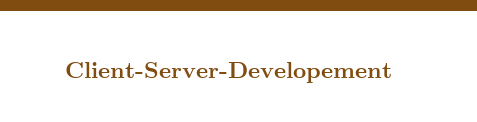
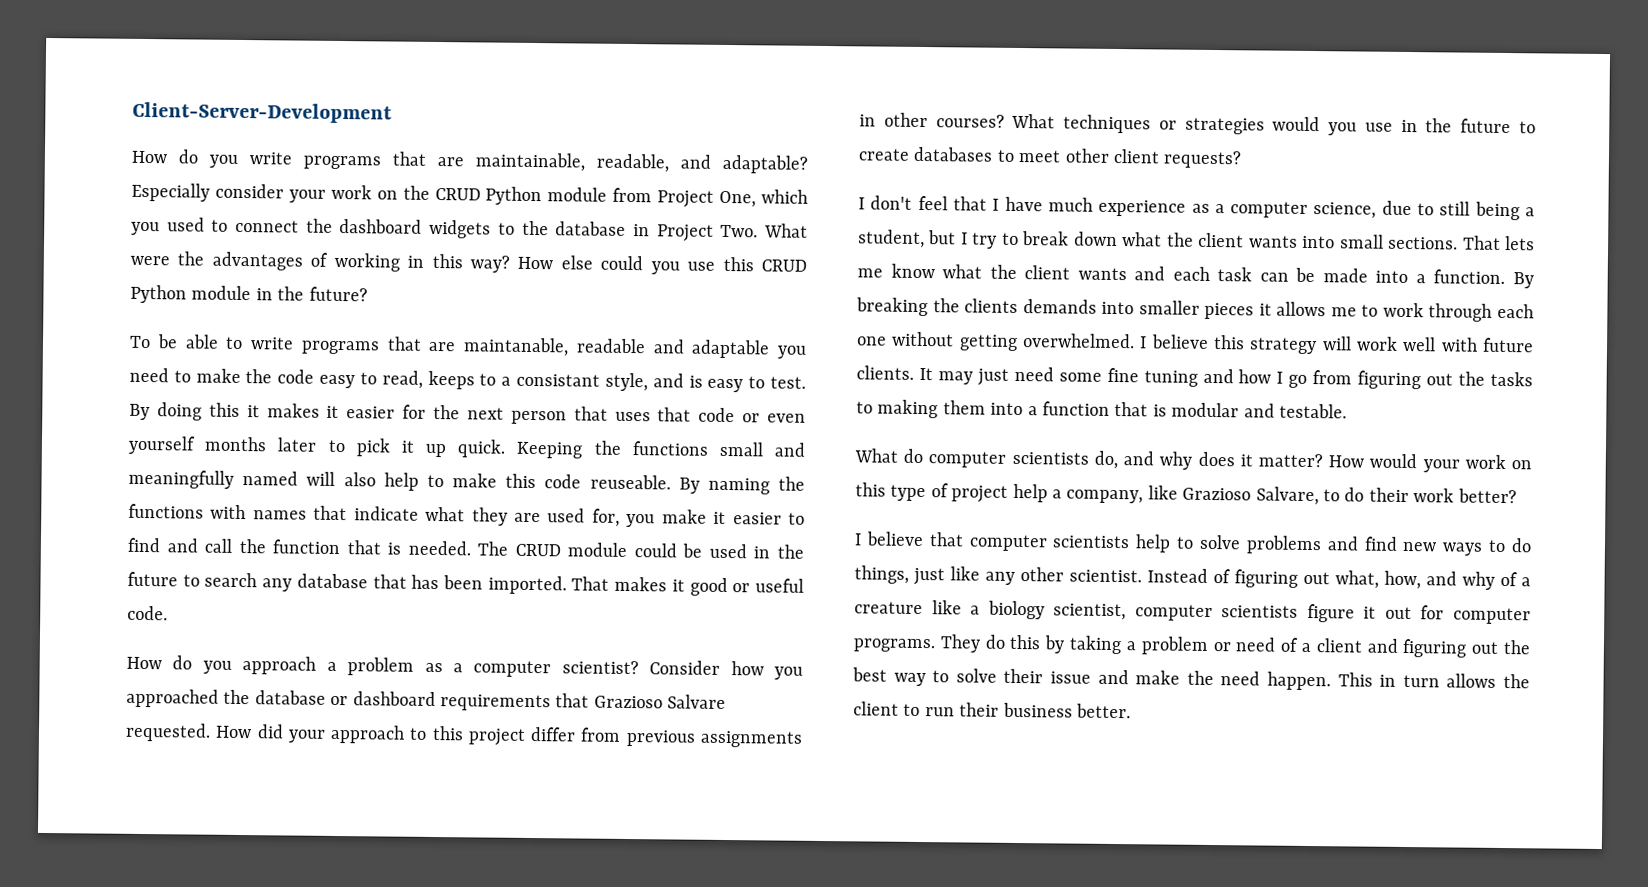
[65,62,392,83] Client-Server-Developement -> [132,101,392,124] [131,149,808,174] [131,182,808,208] [131,217,809,242] [130,251,808,275] [130,284,368,304] [129,334,807,359] [129,367,807,393] [129,402,806,425] [128,435,807,459] [128,469,806,495] [128,503,806,528] [127,537,804,559] [127,571,804,597] [127,605,168,621] [126,655,803,680] [126,688,727,712] [125,722,803,748] [859,112,1536,136] [858,146,1243,169] [858,195,1535,221] [858,229,1535,251] [857,263,1534,289] [856,297,1534,322] [857,331,1534,355] [856,365,1533,390] [856,399,1347,419] [854,448,1532,473] [855,482,1517,506] [854,531,1532,556] [854,565,1531,590] [854,600,1531,625] [853,634,1531,658] [852,667,1531,691] [853,701,1131,719] Client-Server-Development // How do you write programs that are maintainable, readable, and adaptable? Especially consider your work on the CRUD Python module from Project One, which you used to connect the dashboard widgets to the database in Project Two. What were the advantages of working in this way? How else could you use this CRUD Python module in the future? // To be able to write programs that are maintanable, readable and adaptable you need to make the code easy to read, keeps to a consistant style, and is easy to test. By doing this it makes it easier for the next person that uses that code or even yourself months later to pick it up quick. Keeping the functions small and meaningfully named will also help to make this code reuseable. By naming the functions with names that indicate what they are used for, you make it easier to find and call the function that is needed. The CRUD module could be used in the future to search any database that has been imported. That makes it good or useful code. // How do you approach a problem as a computer scientist? Consider how you approached the database or dashboard requirements that Grazioso Salvare requested. How did your approach to this project differ from previous assignments in other courses? What techniques or strategies would you use in the future to create databases to meet other client requests? // I don't feel that I have much experience as a computer science, due to still being a student, but I try to break down what the client wants into small sections. That lets me know what the client wants and each task can be made into a function. By breaking the clients demands into smaller pieces it allows me to work through each one without getting overwhelmed. I believe this strategy will work well with future clients. It may just need some fine tuning and how I go from figuring out the tasks to making them into a function that is modular and testable. // What do computer scientists do, and why does it matter? How would your work on this type of project help a company, like Grazioso Salvare, to do their work better? // I believe that computer scientists help to solve problems and find new ways to do things, just like any other scientist. Instead of figuring out what, how, and why of a creature like a biology scientist, computer scientists figure it out for computer programs. They do this by taking a problem or need of a client and figuring out the best way to solve their issue and make the need happen. This in turn allows the client to run their business better.

